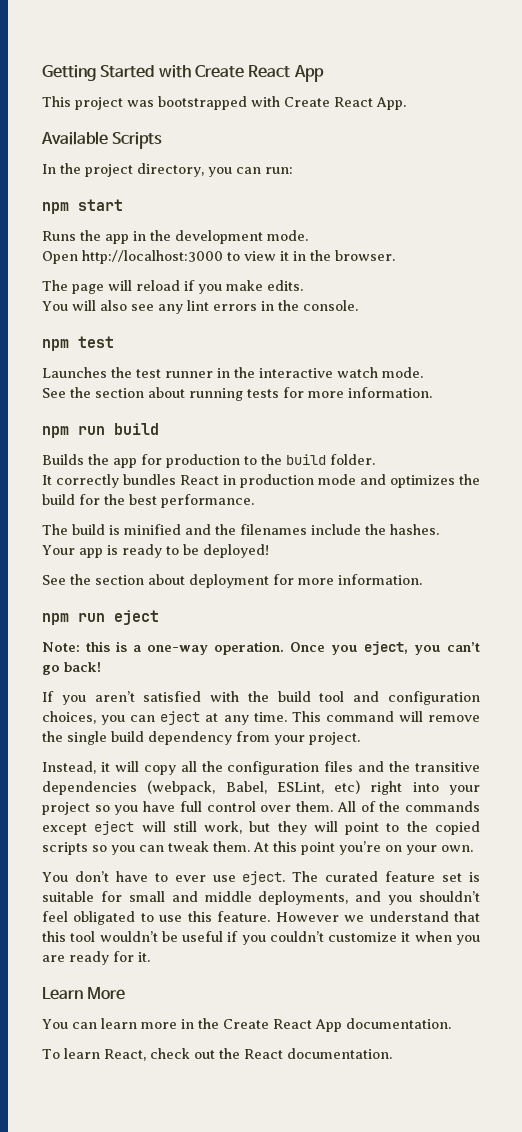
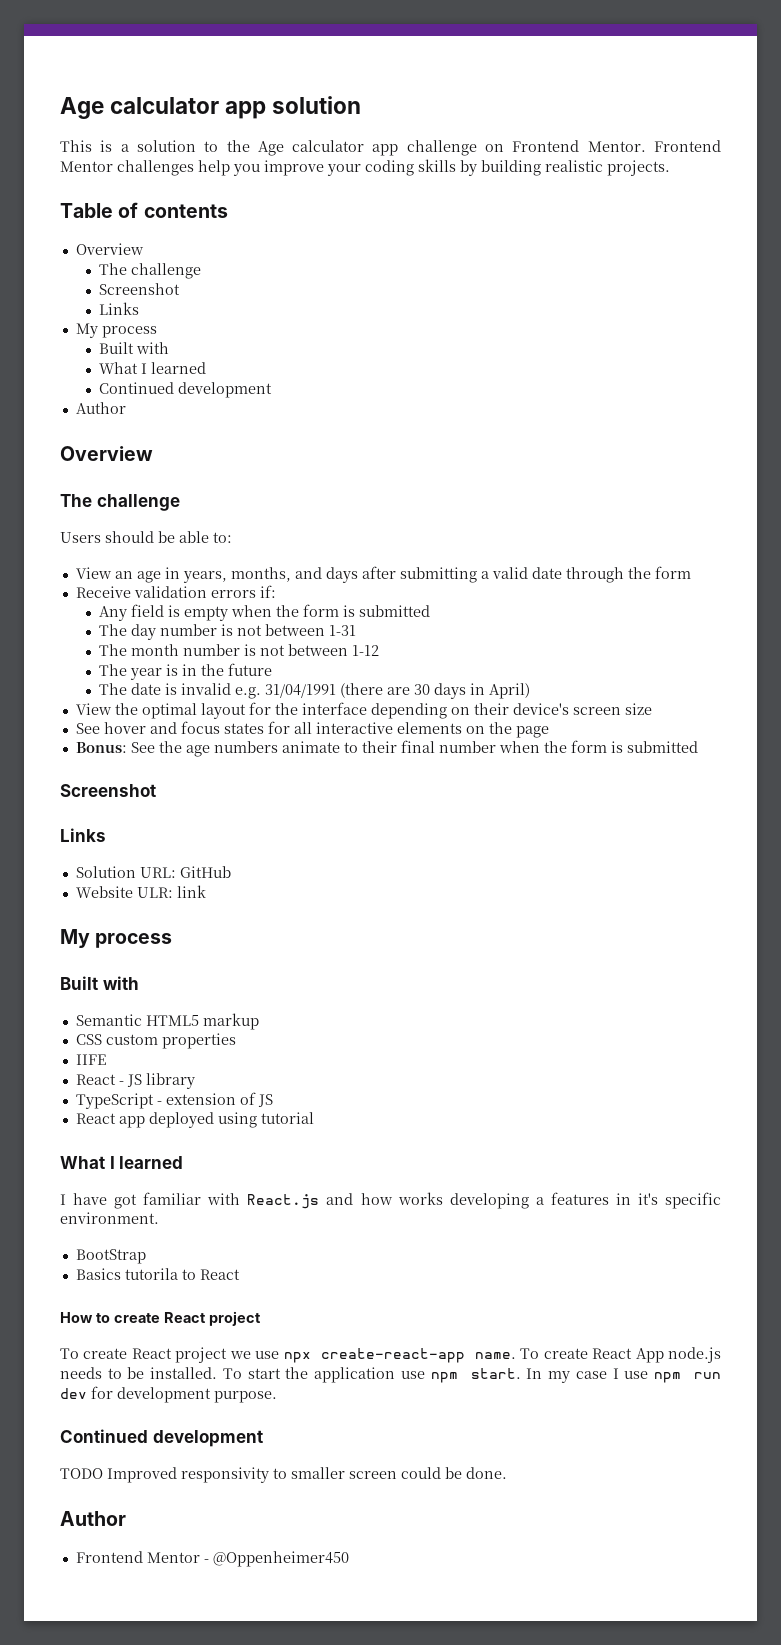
[42,65,324,82] [42,96,406,110] [41,131,163,149] [42,163,293,177] [42,199,123,214] [42,230,308,244] [42,250,395,264] [42,280,303,294] [42,300,358,314] [42,336,114,351] [42,367,423,378] [42,387,432,401] [42,423,159,438] [42,454,375,468] [42,474,480,488] [42,494,254,508] [42,524,439,535] [42,544,269,558] [42,574,422,588] [42,610,159,625] [42,641,480,655] [42,662,101,675] [42,691,480,705] [42,711,480,725] [42,731,360,745] [42,761,480,775] [42,780,480,795] [42,801,481,815] [42,821,480,835] [42,841,473,855] [42,871,481,885] [42,891,480,905] [42,911,481,925] [42,931,480,945] [42,951,150,965] [42,987,126,1000] [42,1018,451,1032] [42,1048,392,1061] Getting Started with Create React App // This project was bootstrapped with Create React App. // Available Scripts // In the project directory, you can run: // npm start // Runs the app in the development mode. // Open http://localhost:3000 to view it in the browser. // The page will reload if you make edits. // You will also see any lint errors in the console. // npm test // Launches the test runner in the interactive watch mode. // See the section about running tests for more information. // npm run build // Builds the app for production to the build folder. // It correctly bundles React in production mode and optimizes the build for the best performance. // The build is minified and the filenames include the hashes. // Your app is ready to be deployed! // See the section about deployment for more information. // npm run eject // Note: this is a one-way operation. Once you eject, you can’t go back! // If you aren’t satisfied with the build tool and configuration choices, you can eject at any time. This command will remove the single build dependency from your project. // Instead, it will copy all the configuration files and the transitive dependencies (webpack, Babel, ESLint, etc) right into your project so you have full control over them. All of the commands except eject will still work, but they will point to the copied scripts so you can tweak them. At this point you’re on your own. // You don’t have to ever use eject. The curated feature set is suitable for small and middle deployments, and you shouldn’t feel obligated to use this feature. However we understand that this tool wouldn’t be useful if you couldn’t customize it when you are ready for it. // Learn More // You can learn more in the Create React App documentation. // To learn React, check out the React documentation. -> [60,96,362,119] [60,140,721,156] [60,159,670,176] [60,202,228,218] [75,243,144,255] [98,263,201,279] [98,283,180,295] [98,302,139,315] [75,323,157,338] [98,342,169,354] [98,362,206,374] [98,382,272,398] [75,402,126,414] [60,446,153,461] [60,494,180,511] [60,531,232,543] [75,566,691,583] [75,585,276,598] [98,604,430,621] [98,624,356,640] [98,644,379,656] [98,663,272,680] [98,683,530,699] [75,702,652,719] [75,721,549,738] [75,740,698,757] [60,784,156,797] [60,828,106,842] [75,866,231,878] [75,885,206,898] [60,929,173,948] [60,976,139,990] [75,1013,259,1030] [75,1033,236,1049] [75,1054,106,1065] [75,1073,195,1089] [75,1092,273,1109] [75,1112,314,1128] [60,1156,184,1169] [60,1192,721,1209] [60,1212,159,1224] [75,1249,146,1264] [75,1268,240,1280] [60,1311,261,1326] [60,1347,721,1363] [60,1367,721,1383] [60,1386,277,1403] [60,1429,263,1447] [60,1467,507,1483] [60,1511,126,1526] [75,1551,349,1567] Age calculator app solution // This is a solution to the Age calculator app challenge on Frontend Mentor. Frontend Mentor challenges help you improve your coding skills by building realistic projects. // Table of contents // Overview // The challenge // Screenshot // Links // My process // Built with // What I learned // Continued development // Author // Overview // The challenge // Users should be able to: // View an age in years, months, and days after submitting a valid date through the form // Receive validation errors if: // Any field is empty when the form is submitted // The day number is not between 1-31 // The month number is not between 1-12 // The year is in the future // The date is invalid e.g. 31/04/1991 (there are 30 days in April) // View the optimal layout for the interface depending on their device's screen size // See hover and focus states for all interactive elements on the page // Bonus: See the age numbers animate to their final number when the form is submitted // Screenshot // Links // Solution URL: GitHub // Website ULR: link // My process // Built with // Semantic HTML5 markup // CSS custom properties // IIFE // React - JS library // TypeScript - extension of JS // React app deployed using tutorial // What I learned // I have got familiar with React.js and how works developing a features in it's specific environment. // BootStrap // Basics tutorila to React // How to create React project // To create React project we use npx create-react-app name. To create React App node.js needs to be installed. To start the application use npm start. In my case I use npm run dev for development purpose. // Continued development // TODO Improved responsivity to smaller screen could be done. // Author // Frontend Mentor - @Oppenheimer450

